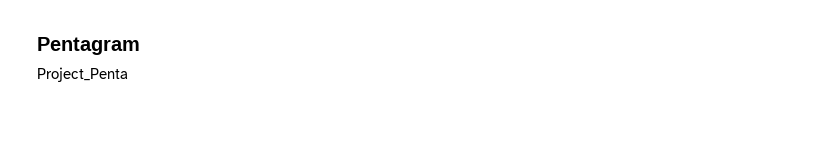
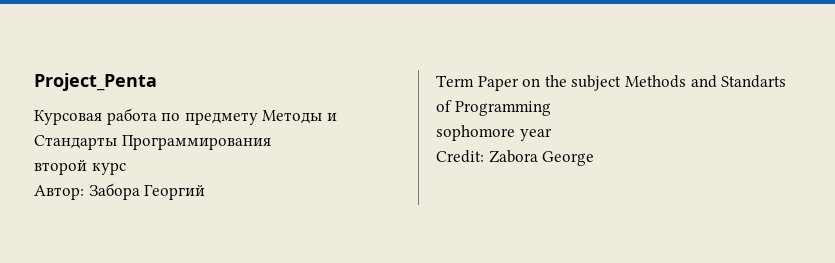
[37,37,140,55] [37,67,128,82] Pentagram // Project_Penta -> [34,73,157,91] [34,108,337,125] [34,135,271,150] [34,159,126,175] [34,183,206,200] [436,75,787,91] [436,100,551,116] [436,125,552,141] [436,150,595,166] Project_Penta // Курсовая работа по предмету Методы и Стандарты Программирования // второй курс // Автор: Забора Георгий // Term Paper on the subject Methods and Standarts of Programming // sophomore year // Credit: Zabora George

